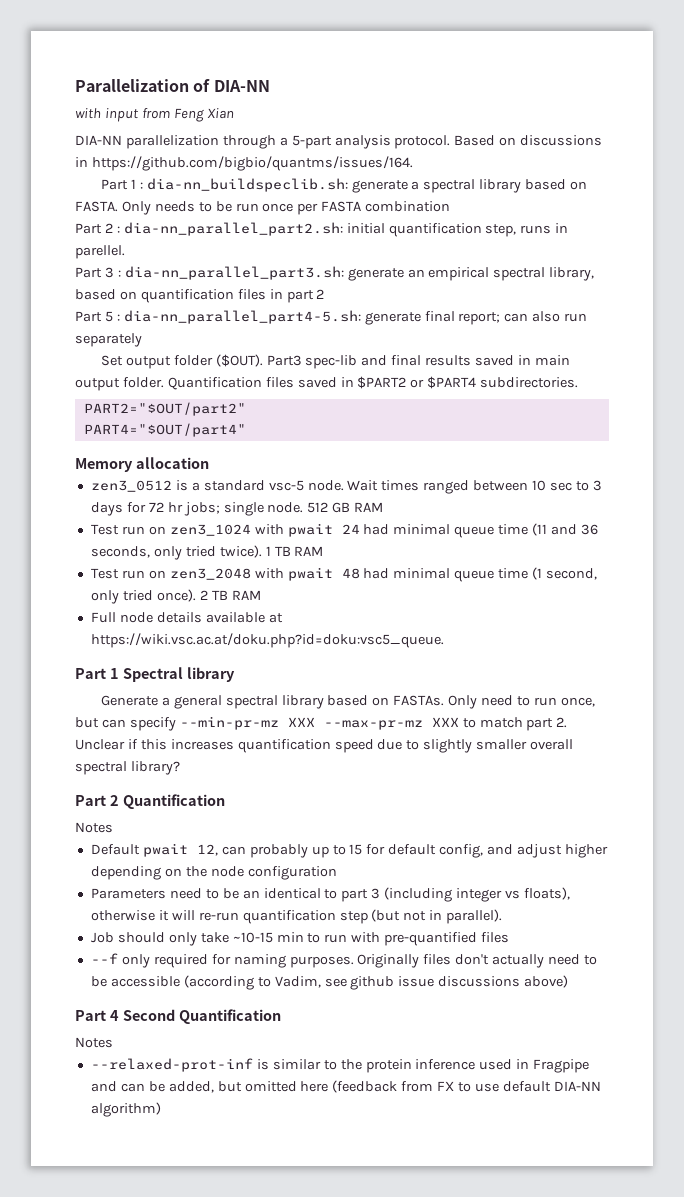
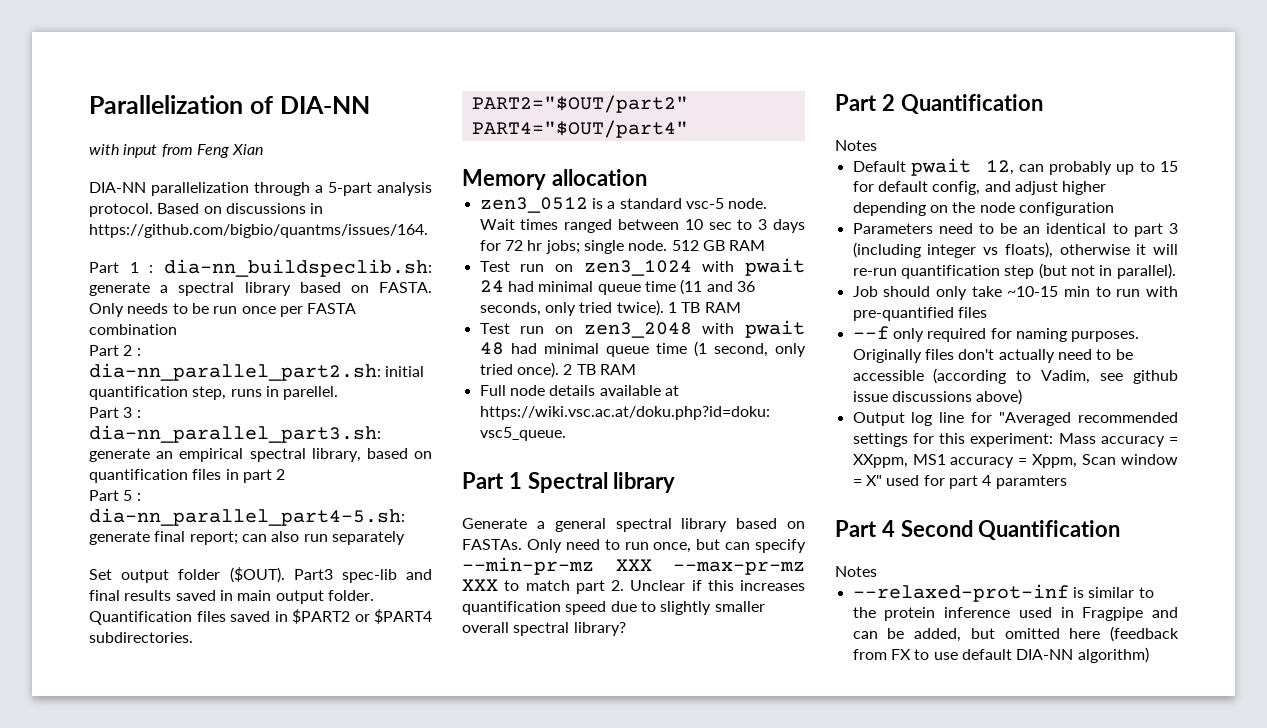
(569, 981) none -> [852,412,1178,426] [852,433,1178,447] [852,454,1178,468] [852,475,1067,489] // Output log line for "Averaged recommended settings for this experiment: Mass accuracy = XXppm, MS1 accuracy = Xppm, Scan window = X" used for part 4 paramters

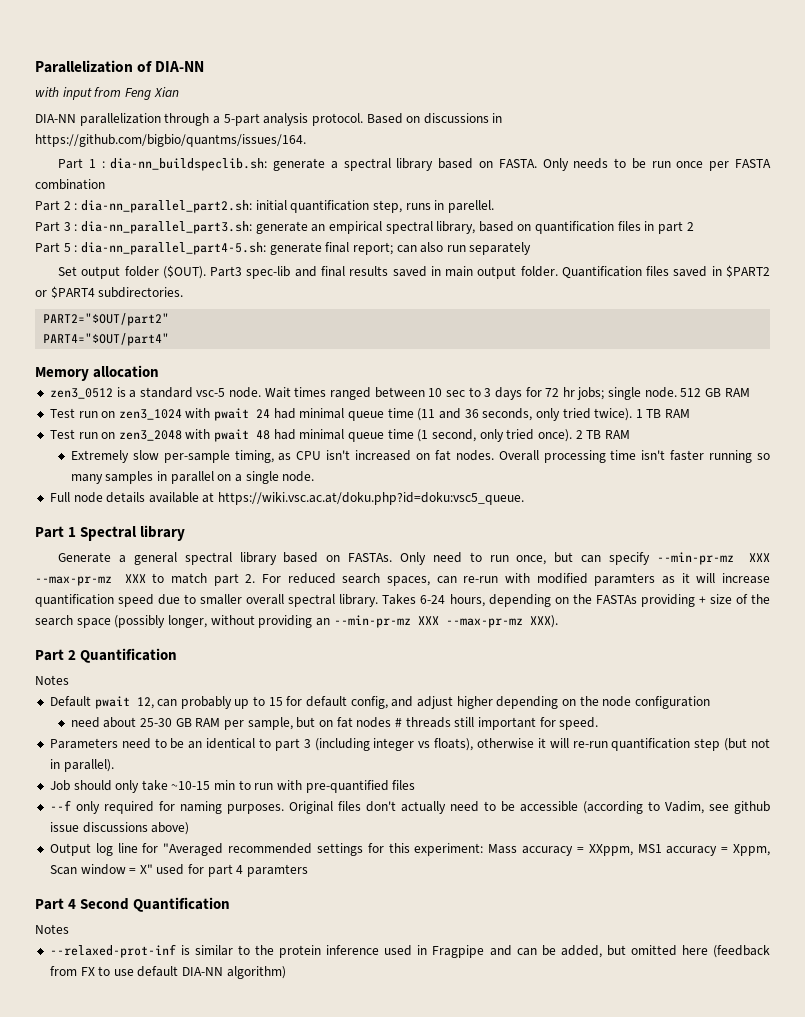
(636, 369) none -> [70,450,770,463] [70,471,315,484] // Extremely slow per-sample timing, as CPU isn't increased on fat nodes. Overall processing time isn't faster running so many samples in parallel on a single node.
[630,580,805,591] Unclear if this increases -> [262,573,771,586] For reduced search spaces, can re-run with modified paramters as it will increase
[660,601,712,615] slightly -> (197, 599) none
[573,622,626,636] library? -> [339,594,771,607] [35,615,558,628] library. Takes 6-24 hours, depending on the FASTAs providing + size of the search space (possibly longer, without providing an --min-pr-mz XXX --max-pr-mz XXX).
(1114, 209) none -> [70,717,599,730] // need about 25-30 GB RAM per sample, but on fat nodes # threads still important for speed.
[852,349,922,363] Originally -> [288,801,333,814] Original

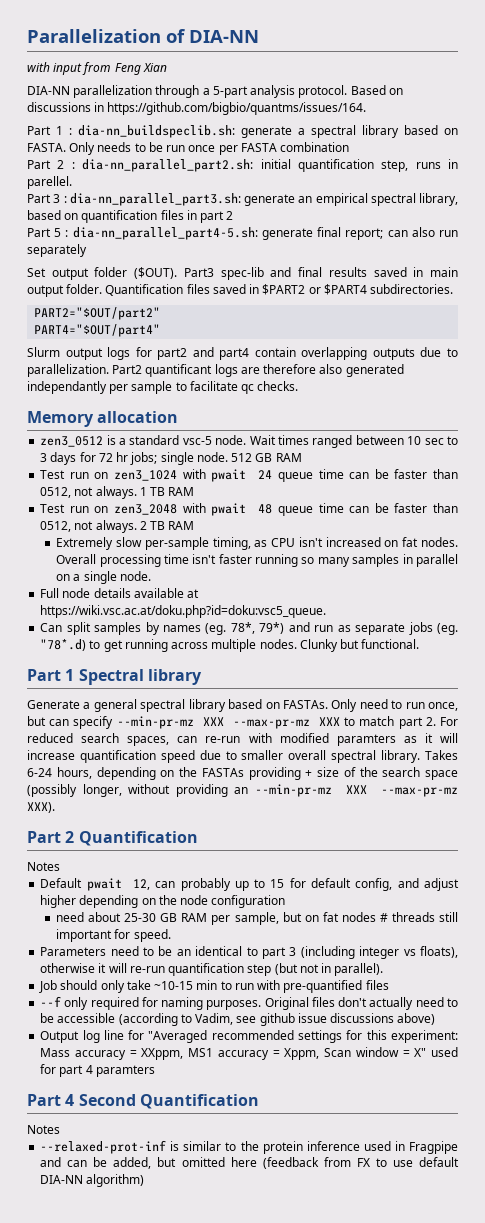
(170, 339) none -> [27,347,459,360] [27,364,404,377] [27,381,299,394] // Slurm output logs for part2 and part4 contain overlapping outputs due to parallelization. Part2 quantificant logs are therefore also generated independantly per sample to facilitate qc checks.
[273,408,633,421] had minimal queue time (11 and 36 seconds, only tried twice). -> [277,469,459,482] [40,486,137,499] queue time can be faster than 0512, not always.
[273,429,572,442] had minimal queue time (1 second, only tried once). -> [277,503,459,516] [40,520,137,533] queue time can be faster than 0512, not always.
(525, 498) none -> [40,622,458,635] [40,639,420,652] // Can split samples by names (eg. 78*, 79*) and run as separate jobs (eg. "78*.d) to get running across multiple nodes. Clunky but functional.

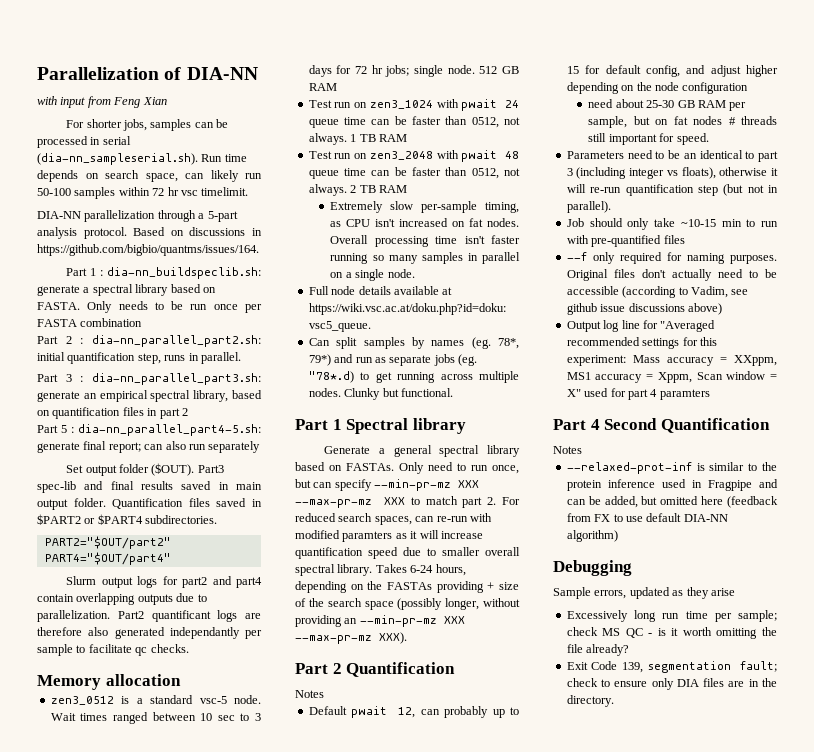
(167, 67) none -> [66,119,229,131] [37,136,131,148] [37,153,247,165] [37,170,262,182] [37,187,249,199] // For shorter jobs, samples can be processed in serial (dia-nn_sampleserial.sh). Run time depends on search space, can likely run 50-100 samples within 72 hr vsc timelimit.
[27,176,72,189] parellel. -> [200,352,241,364] parallel.
(145, 1180) none -> [553,560,632,576] [553,587,735,599] [566,610,777,622] [566,627,777,639] [566,644,630,656] [566,661,777,673] [566,678,777,690] [566,695,614,707] // Debugging // Sample errors, updated as they arise // Excessively long run time per sample; check MS QC - is it worth omitting the file already? // Exit Code 139, segmentation fault; check to ensure only DIA files are in the directory.

